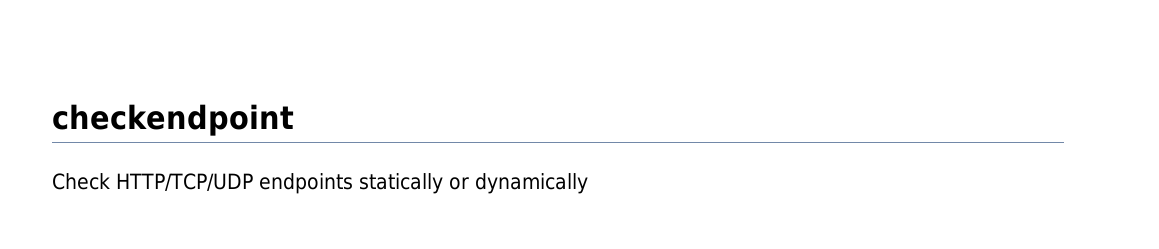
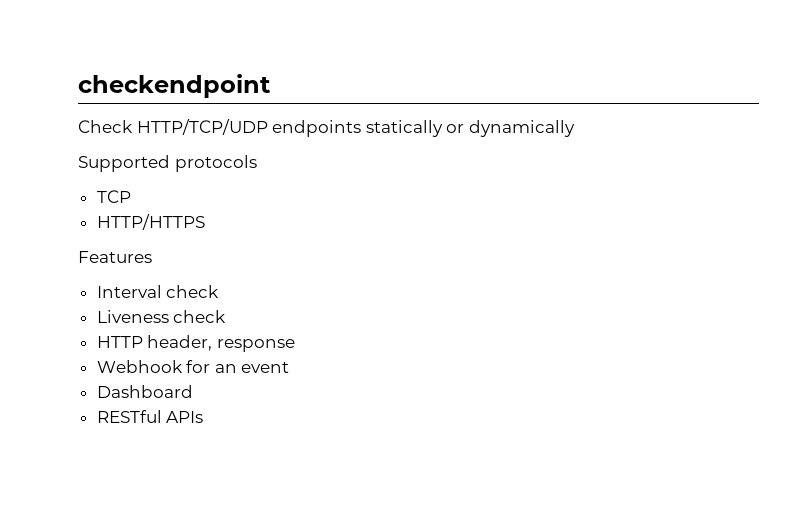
(588, 183) none -> [78,155,257,172] [96,190,131,203] [96,214,205,230] [78,251,152,263] [96,285,220,298] [96,310,227,323] [96,335,295,352] [96,360,290,373] [96,385,193,398] [96,410,204,423] // Supported protocols // TCP // HTTP/HTTPS // Features // Interval check // Liveness check // HTTP header, response // Webhook for an event // Dashboard // RESTful APIs

